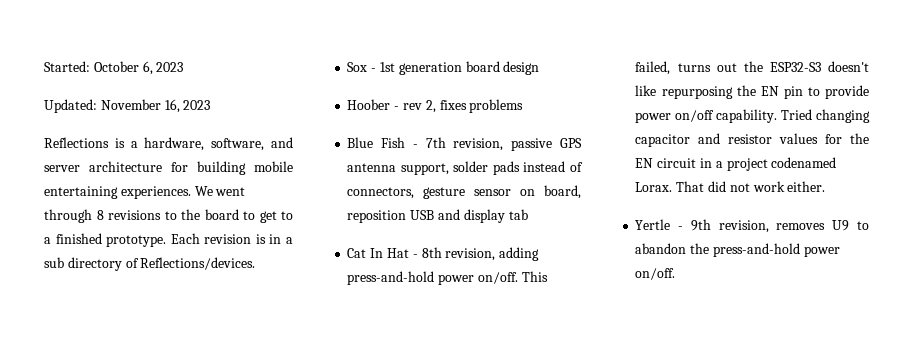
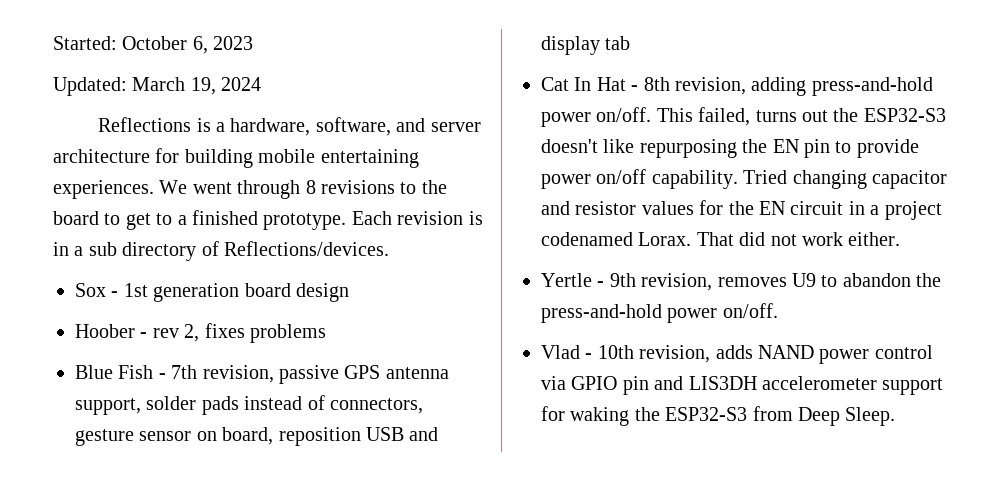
[100,99,211,113] November 16, 2023 -> [132,77,262,95] March 19, 2024
(676, 274) none -> [541,345,933,364] [541,376,944,395] [541,406,896,426] // Vlad - 10th revision, adds NAND power control via GPIO pin and LIS3DH accelerometer support for waking the ESP32-S3 from Deep Sleep.

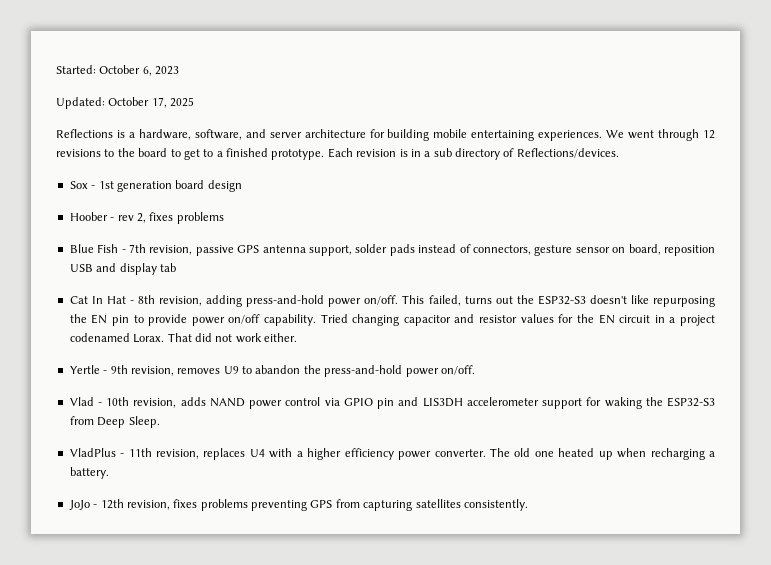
[132,77,262,95] March 19, 2024 -> [108,97,195,108] October 17, 2025
[305,180,316,194] 8 -> [703,130,715,139] 12
(896, 416) none -> [69,448,716,460] [69,467,109,479] [68,499,528,511] // VladPlus - 11th revision, replaces U4 with a higher efficiency power converter. The old one heated up when recharging a battery. // JoJo - 12th revision, fixes problems preventing GPS from capturing satellites consistently.

